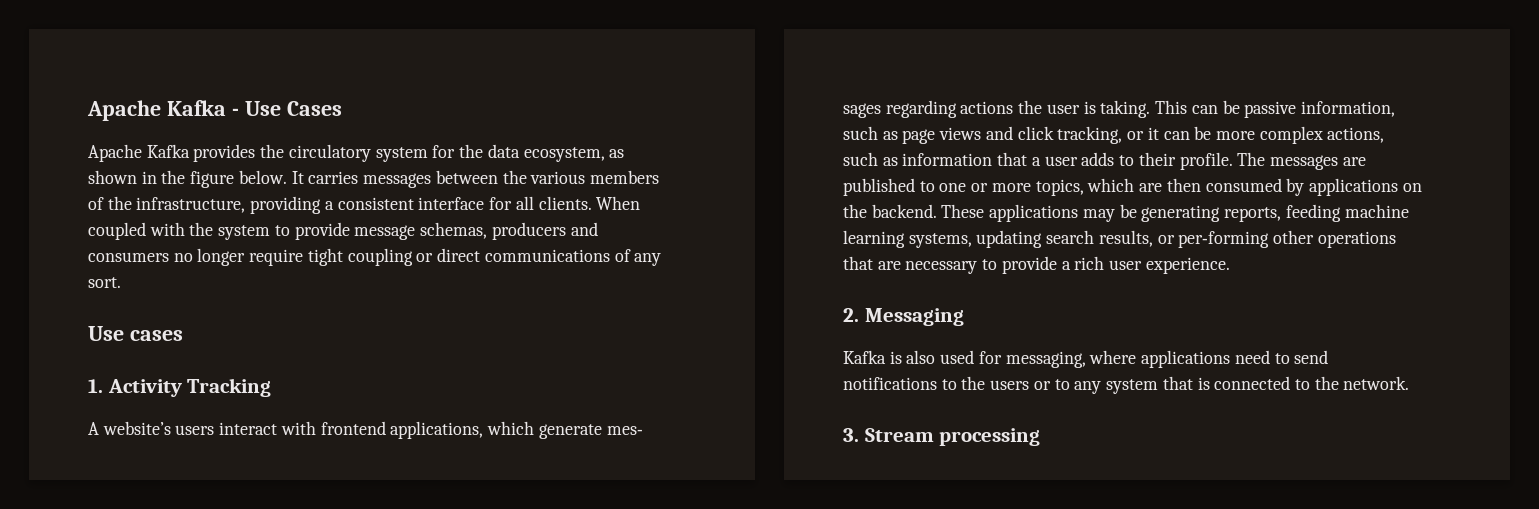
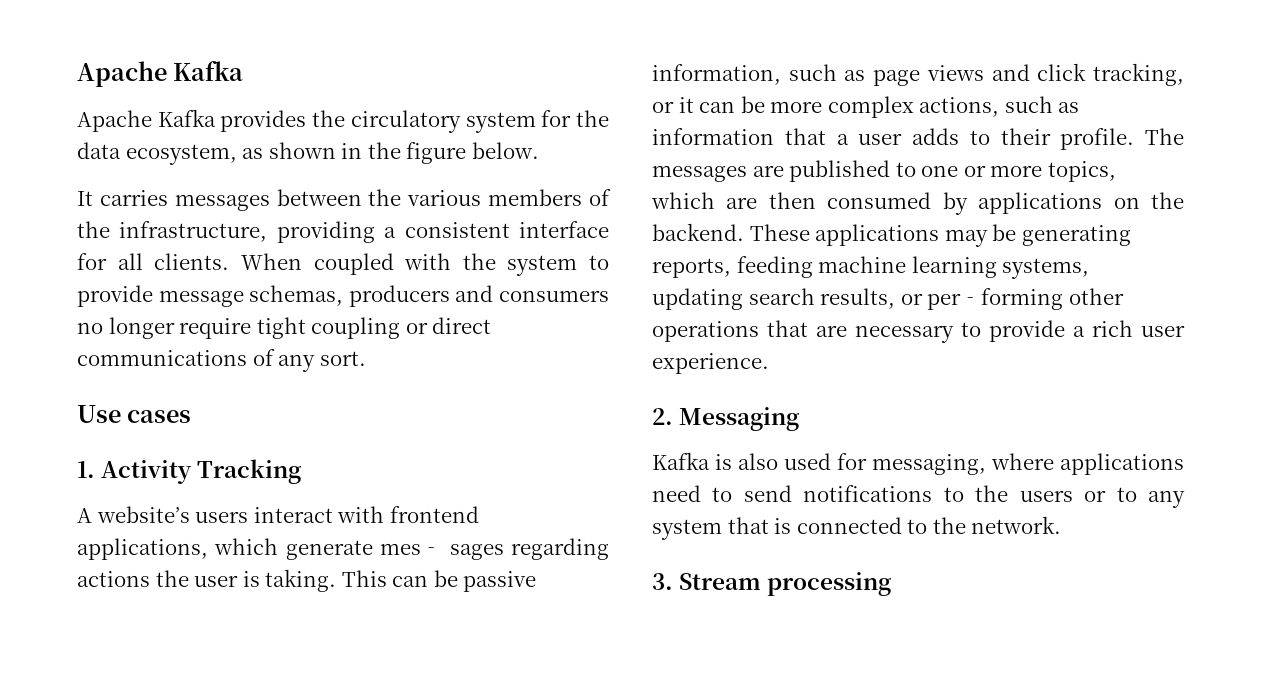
[87,100,342,121] Apache Kafka - Use Cases -> [77,61,244,87] Apache Kafka
(287, 177) none -> (539, 150) //

